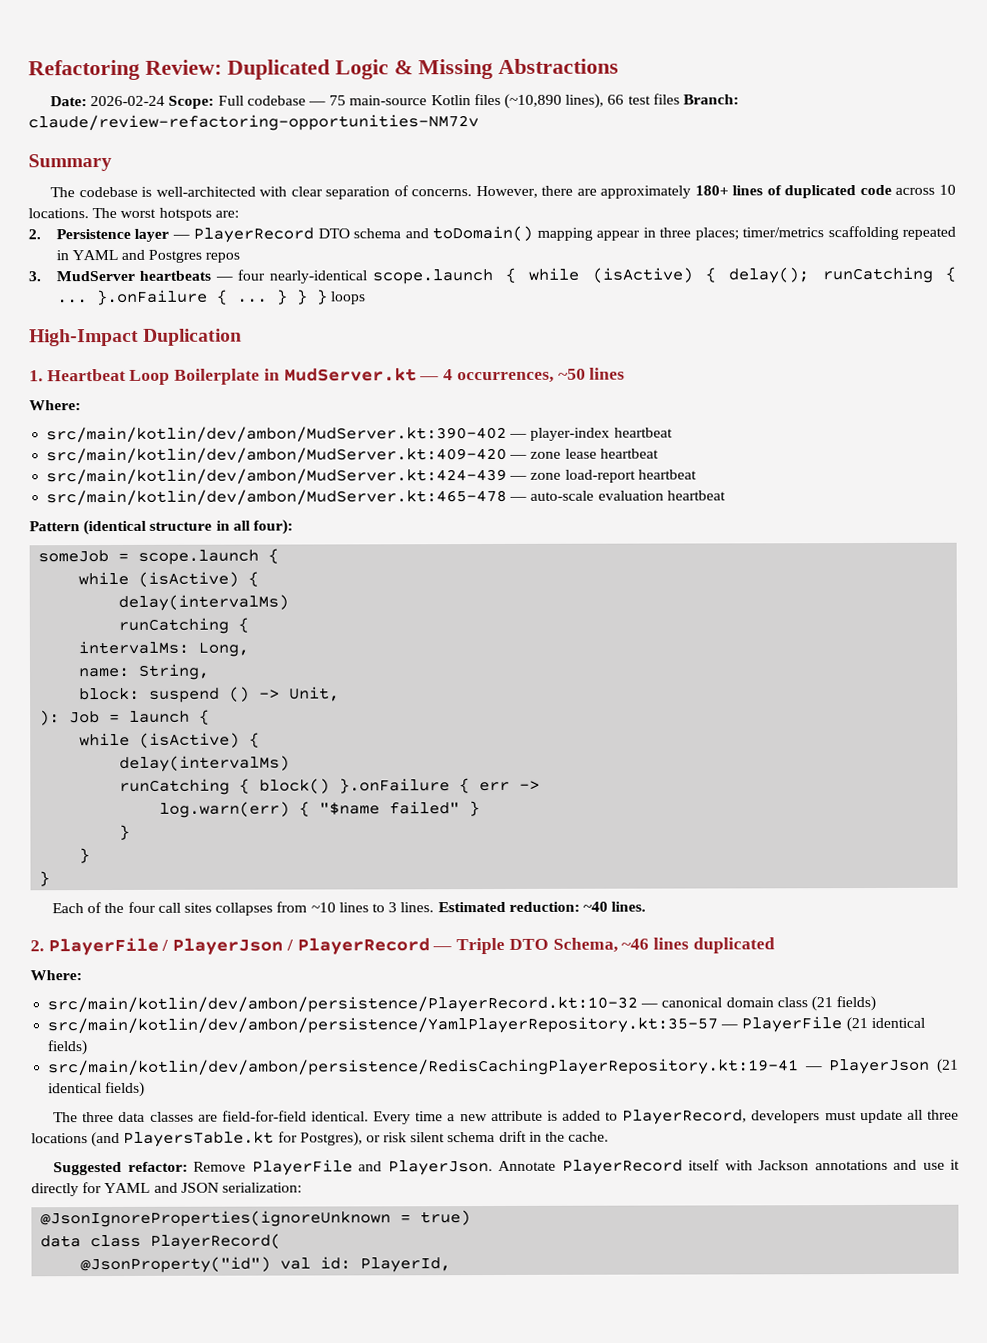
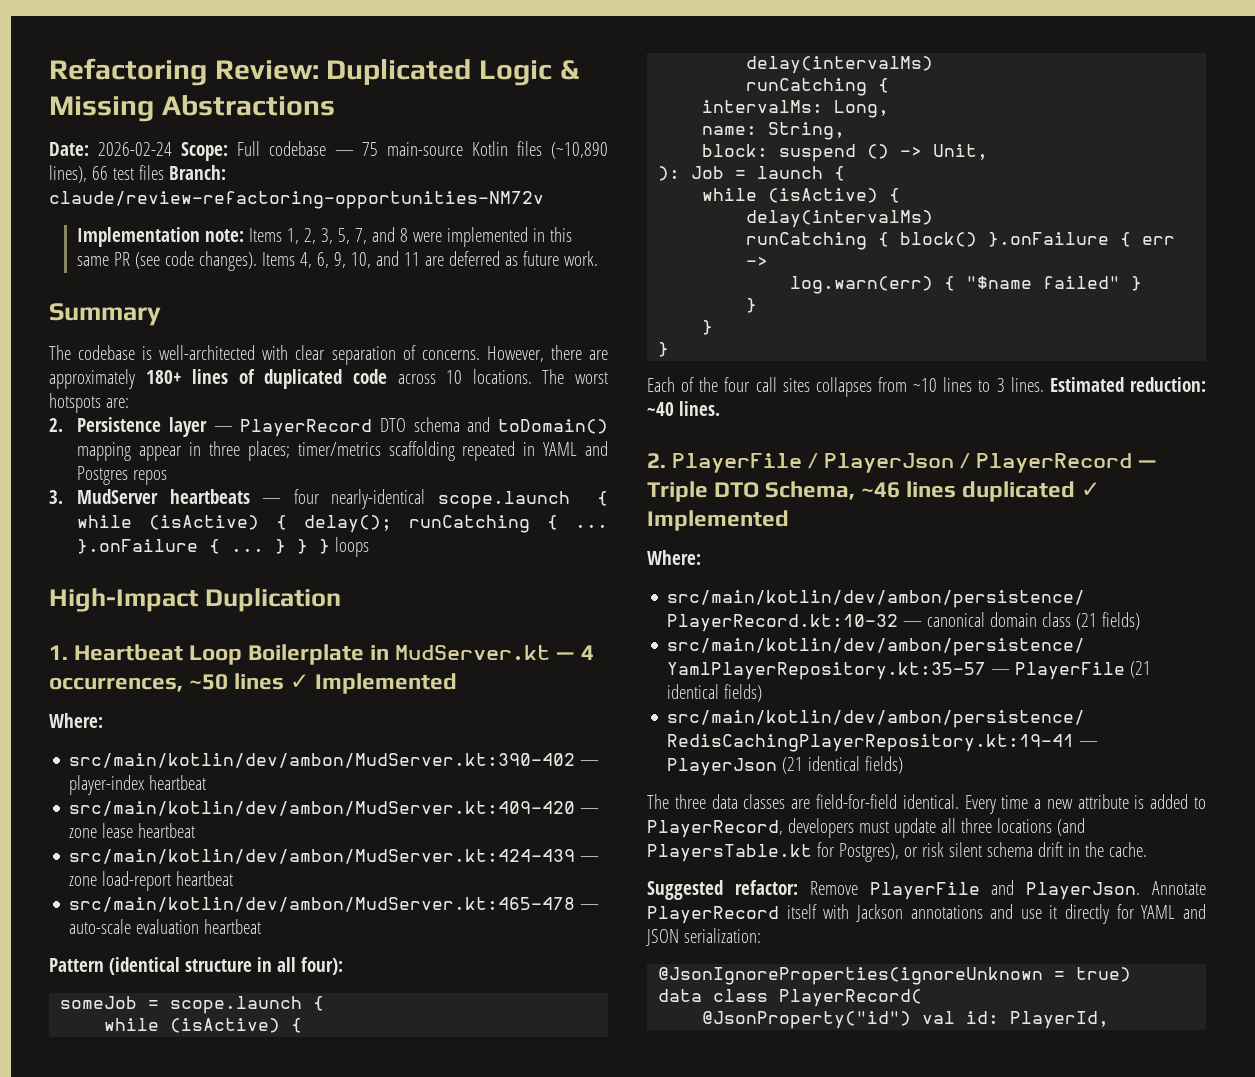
(479, 123) none -> [77,227,573,247] [77,251,599,271] // Implementation note: Items 1, 2, 3, 5, 7, and 8 were implemented in this same PR (see code changes). Items 4, 6, 9, 10, and 11 are deferred as future work.
(626, 373) none -> [290,673,458,694] ✓ Implemented
(775, 945) none -> [1081,482,1101,497] [647,510,789,531] ✓ Implemented

